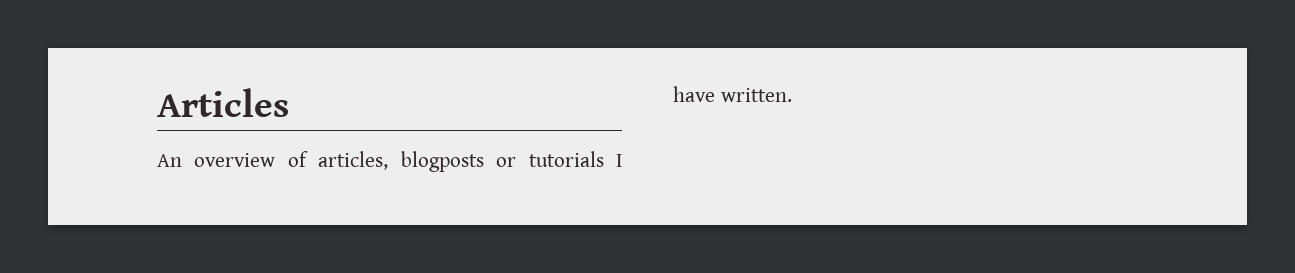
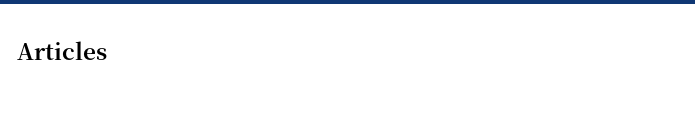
[157,151,622,172] [673,86,792,102] // An overview of articles, blogposts or tutorials I have written. -> (107, 50) none

